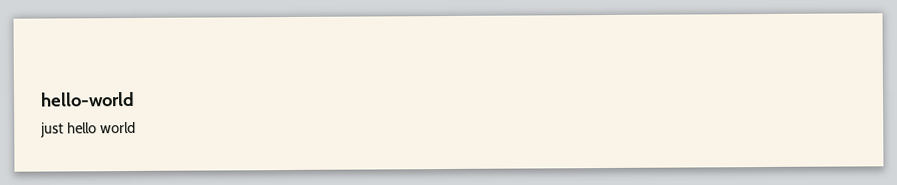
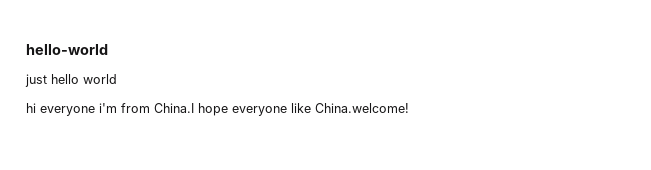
(136, 127) none -> [26,103,409,116] // hi everyone i'm from China.I hope everyone like China.welcome!

